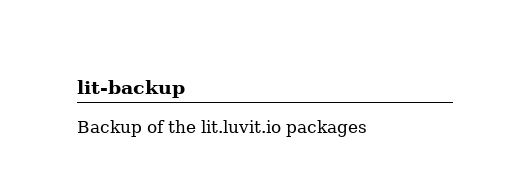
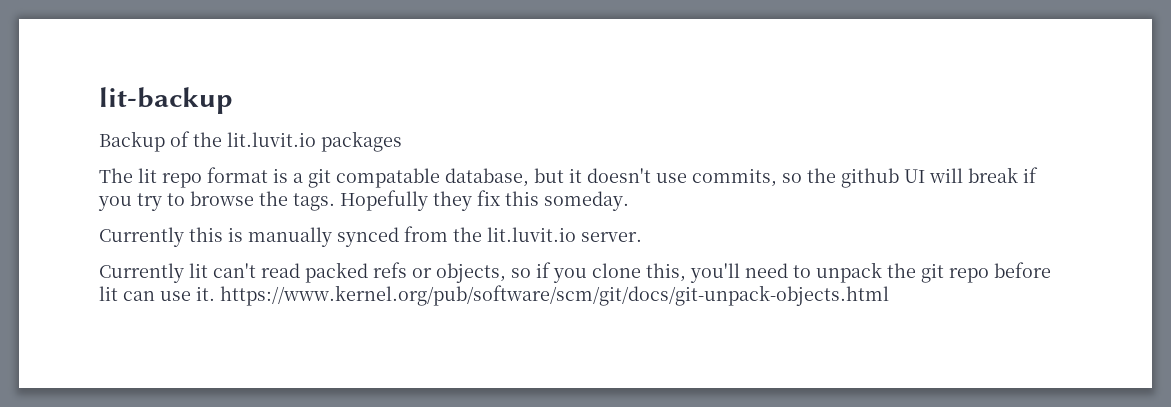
(367, 128) none -> [99,167,1038,188] [98,190,629,211] [99,226,642,247] [99,262,1051,283] [99,285,889,306] // The lit repo format is a git compatable database, but it doesn't use commits, so the github UI will break if you try to browse the tags. Hopefully they fix this someday. // Currently this is manually synced from the lit.luvit.io server. // Currently lit can't read packed refs or objects, so if you clone this, you'll need to unpack the git repo before lit can use it. https://www.kernel.org/pub/software/scm/git/docs/git-unpack-objects.html

